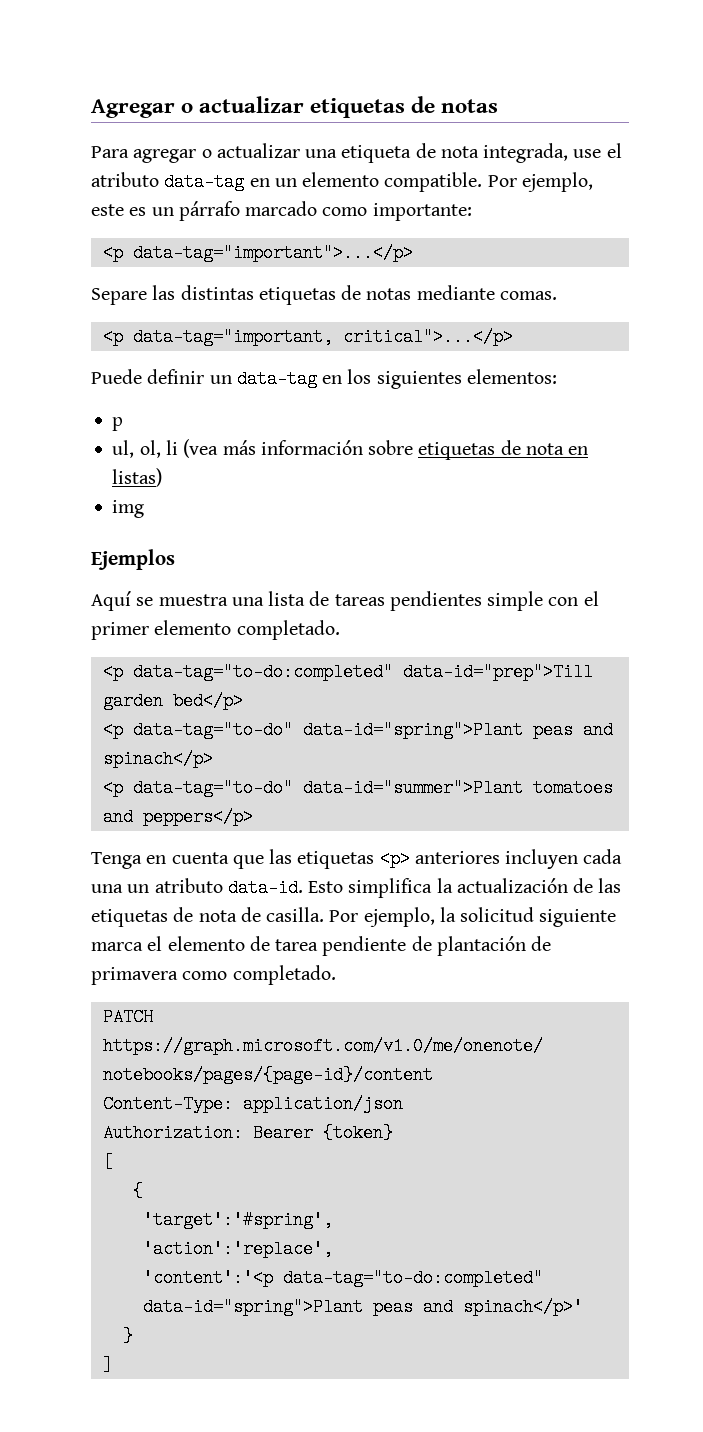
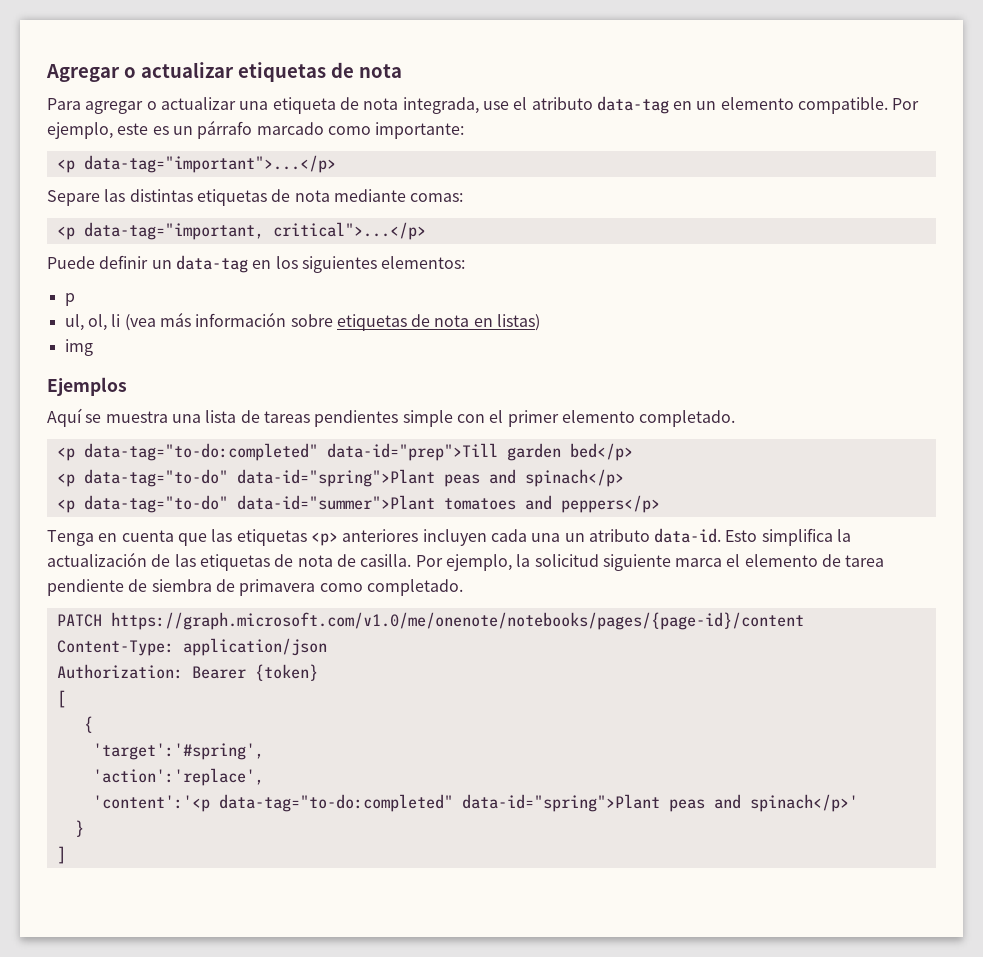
[441,99,499,113] notas -> [358,64,402,78] nota
[366,285,557,300] notas mediante comas. -> [294,189,464,202] nota mediante comas:
[436,936,526,956] plantación -> [151,579,212,592] siembra

